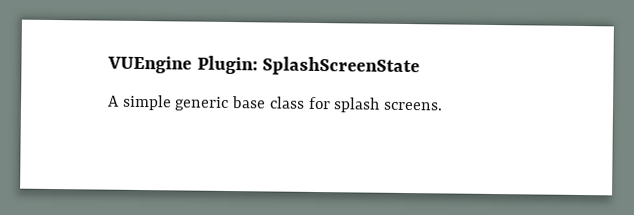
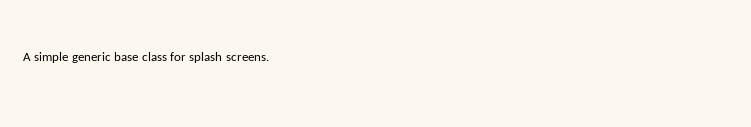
[107,55,421,77] VUEngine Plugin: SplashScreenState // -> (23, 57) none

